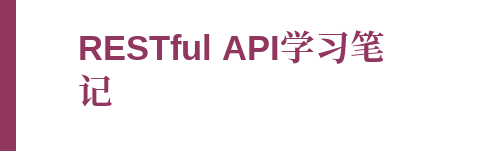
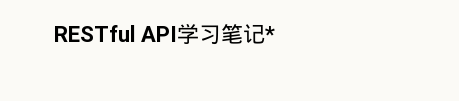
(113, 90) none -> [265,26,275,42] *

